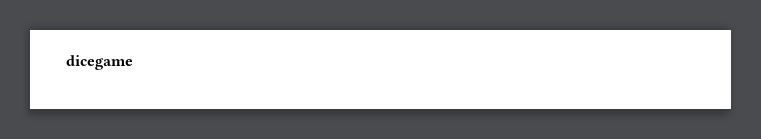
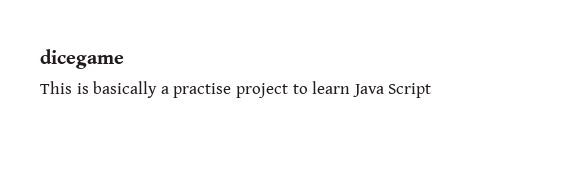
(133, 62) none -> [40,81,432,98] // This is basically a practise project to learn Java Script

